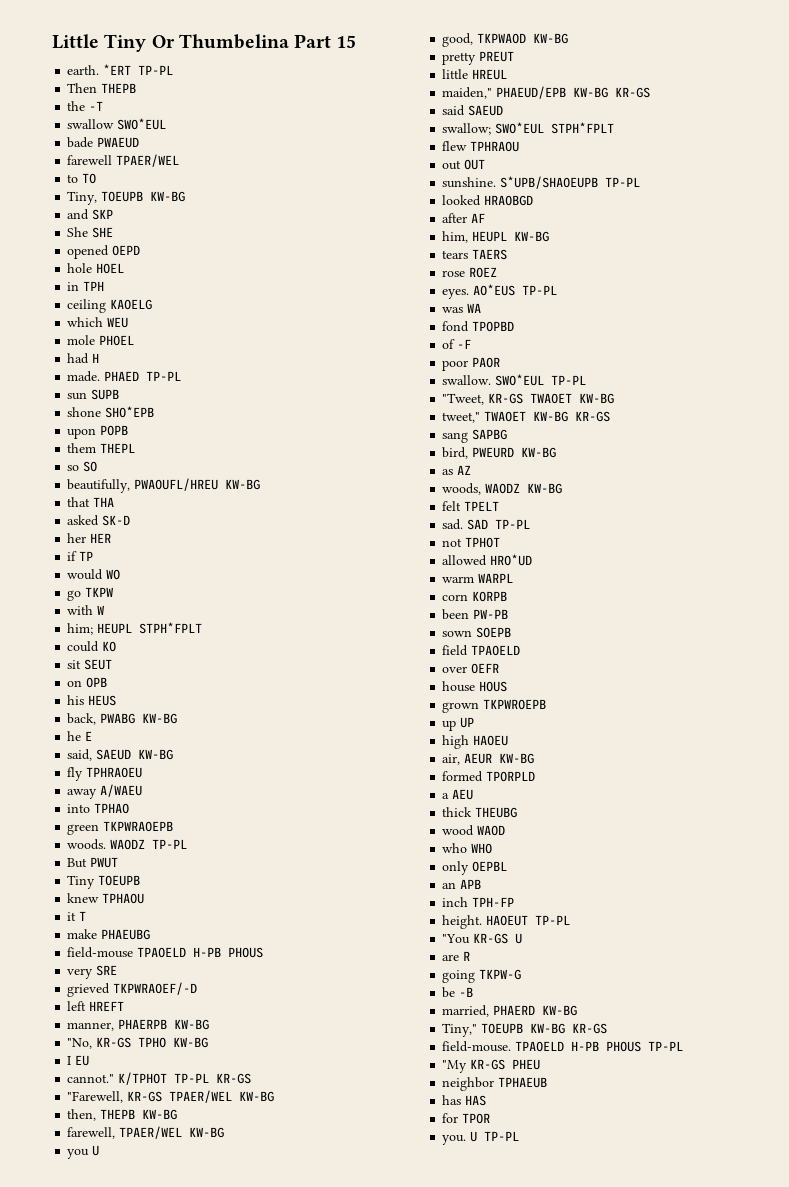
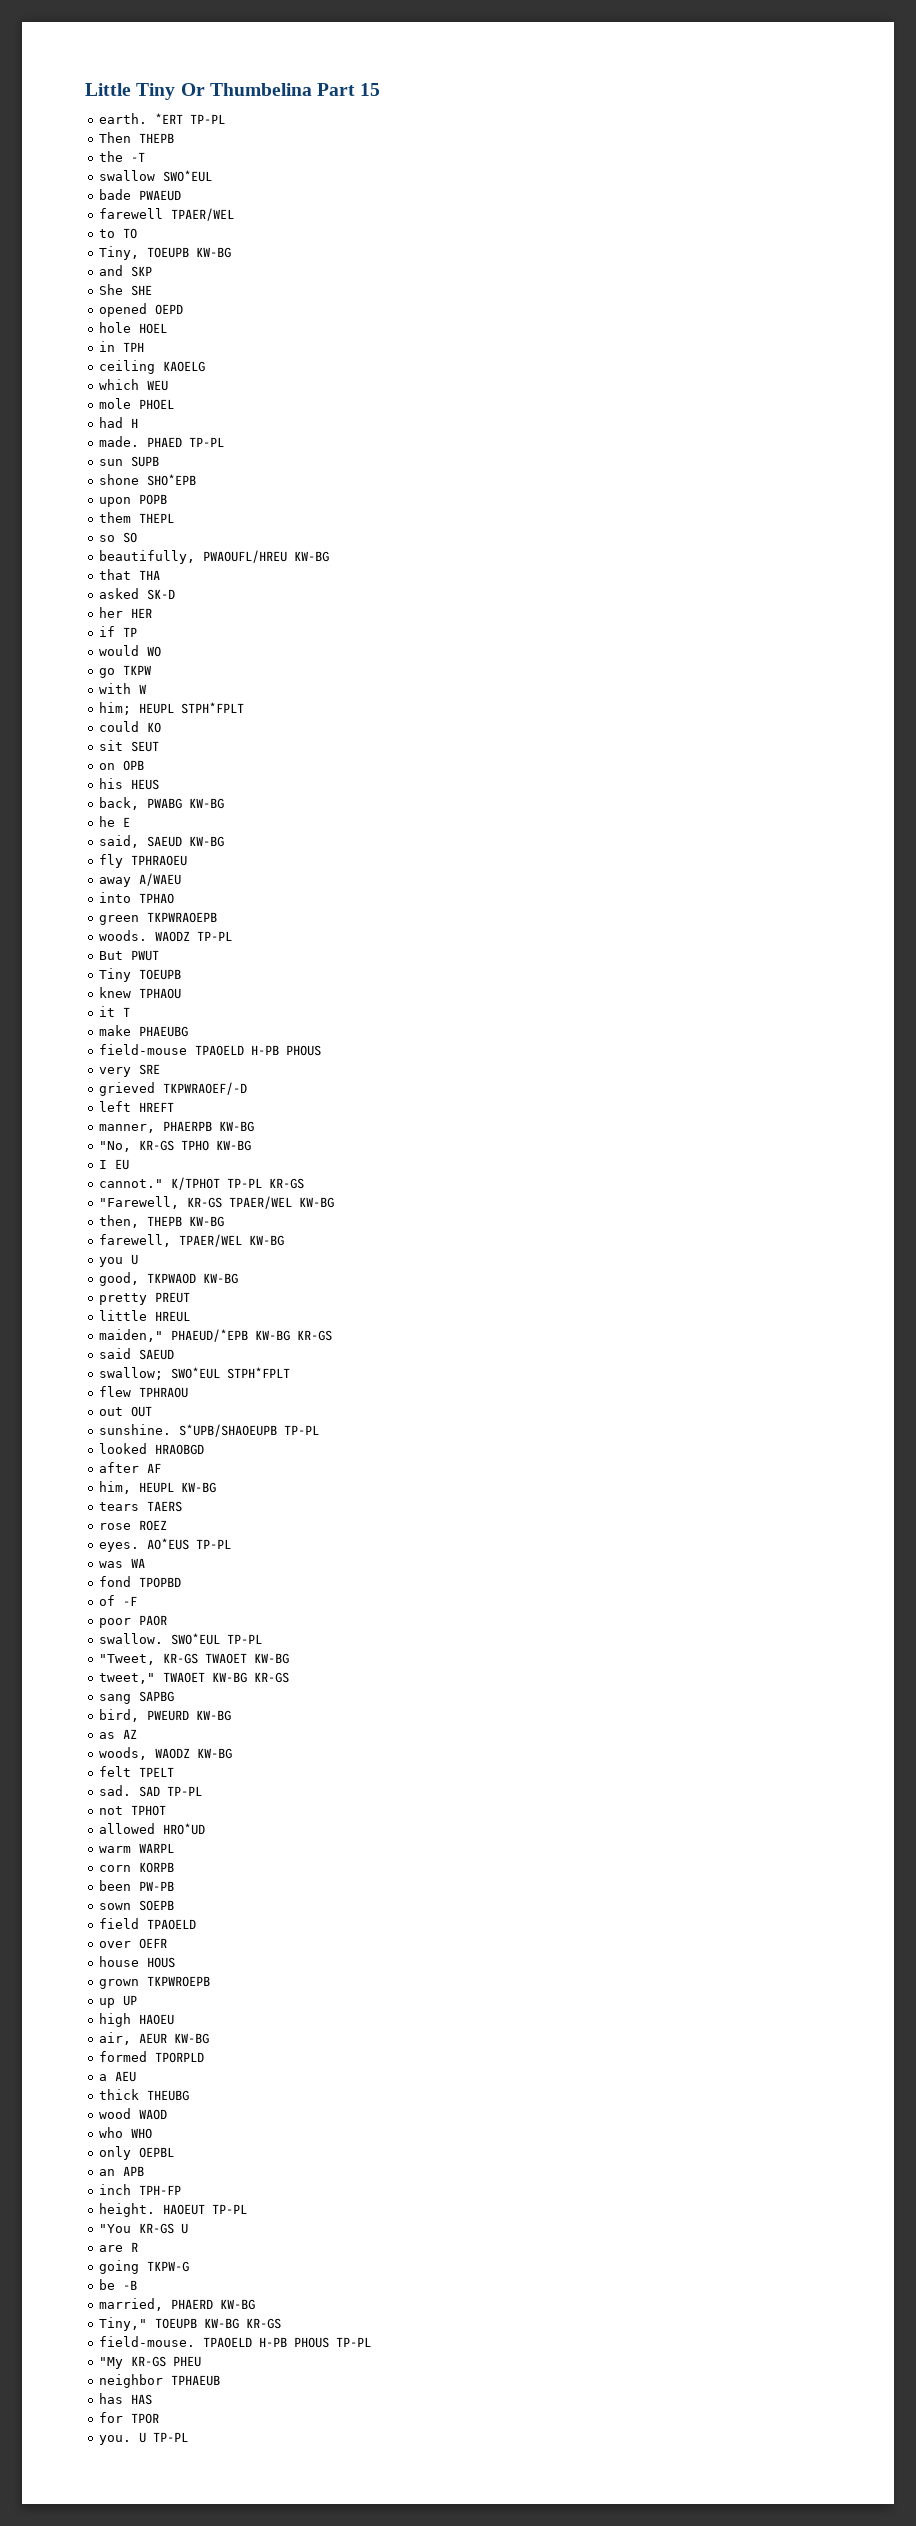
[496,86,567,99] PHAEUD/EPB -> [170,1329,248,1342] PHAEUD/*EPB

